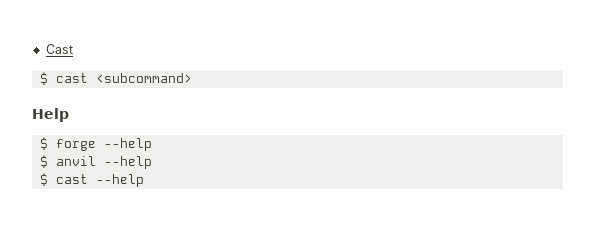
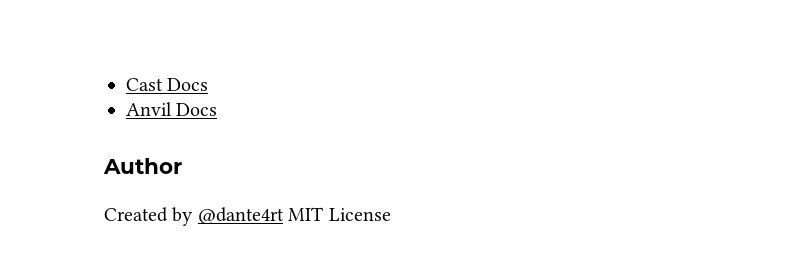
[39,72,192,85] [32,108,69,122] [39,137,152,151] [39,155,152,169] [39,173,144,187] // $ cast <subcommand> // Help // $ forge --help // $ anvil --help // $ cast --help -> [167,78,209,91] [126,102,218,116] [103,158,182,174] [104,207,391,226] Docs // Anvil Docs // Author // Created by @dante4rt MIT License

